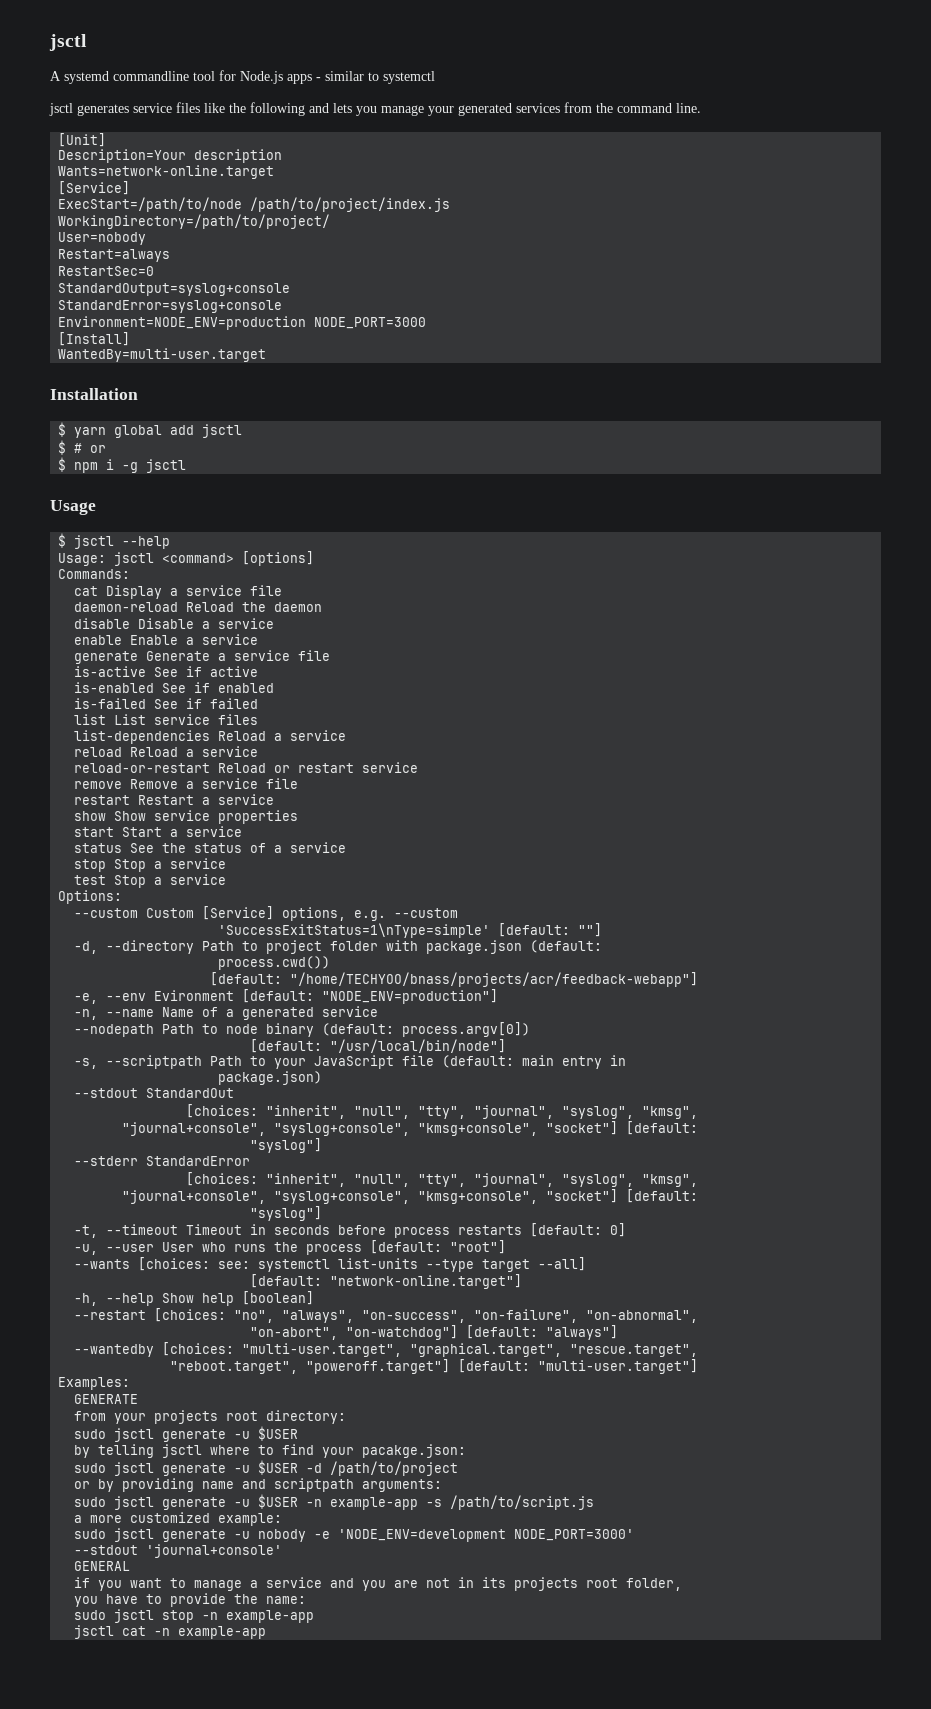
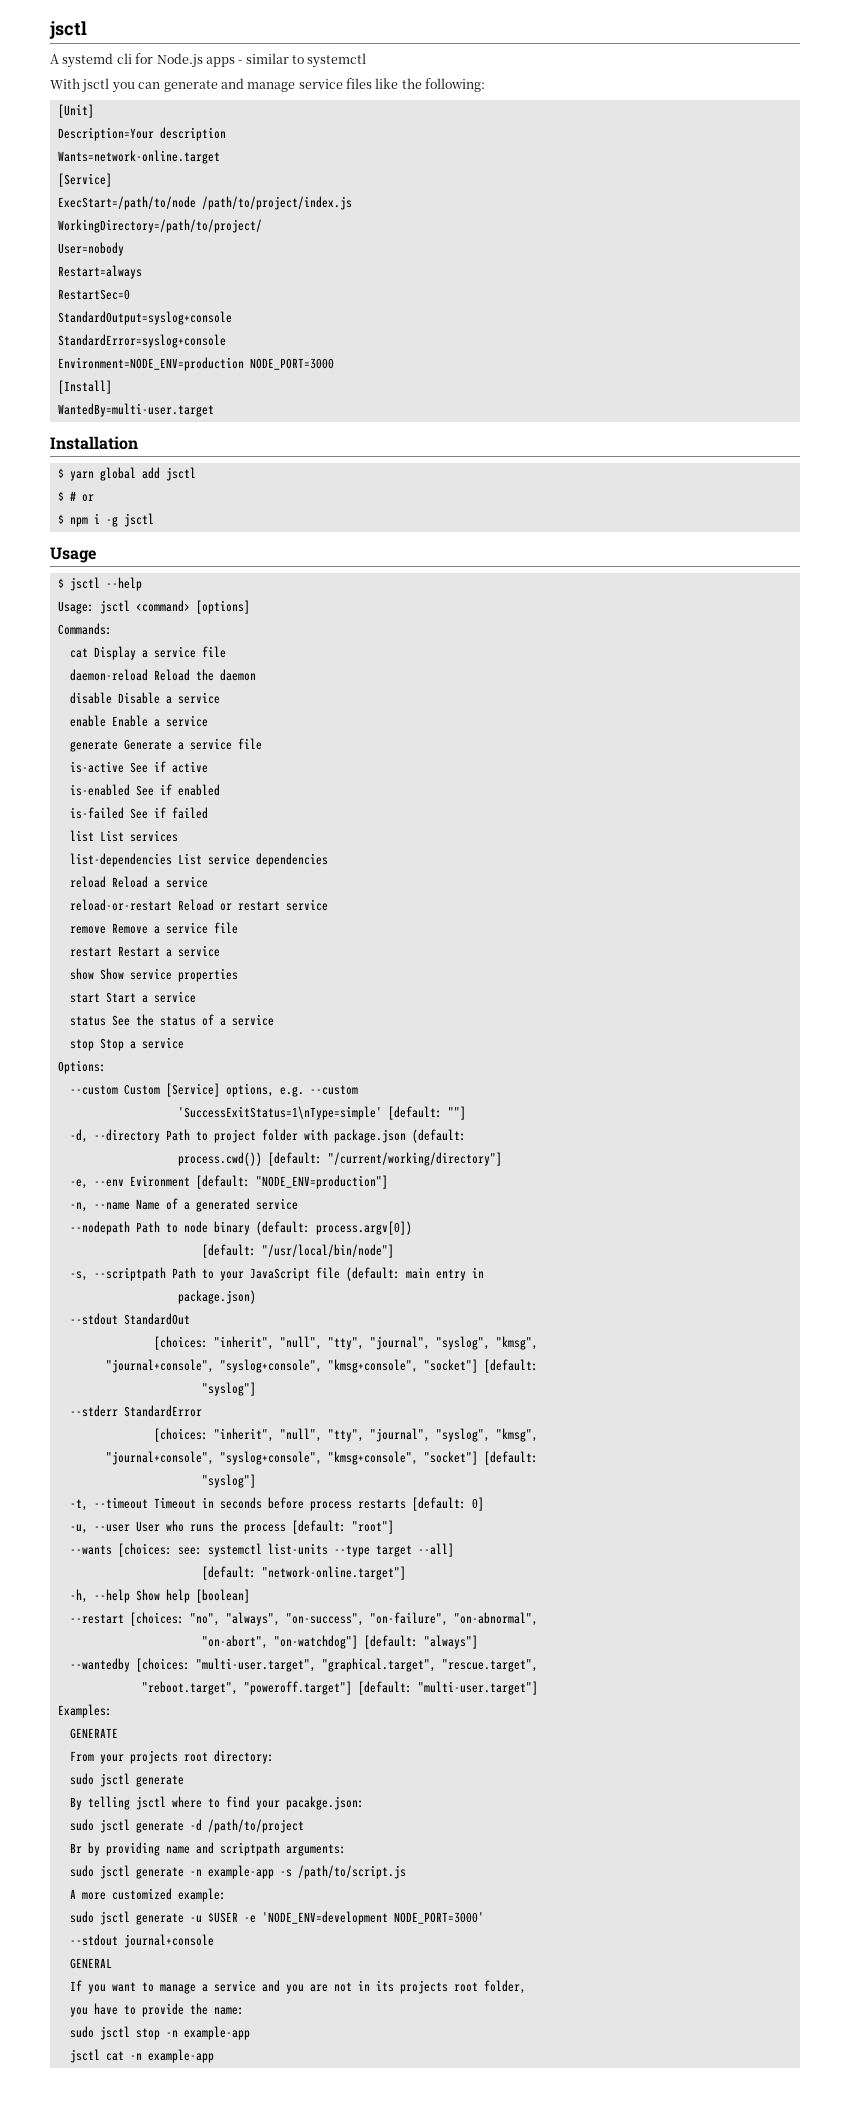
[113,71,215,81] commandline tool -> [116,53,132,64] cli
[49,102,701,116] jsctl generates service files like the following and lets you manage your generated services from the command line. -> [50,78,486,93] With jsctl you can generate and manage service files like the following:
[154,714,259,725] service files -> [129,830,178,842] services
[218,730,347,741] Reload a service -> [177,853,328,867] List service dependencies
[74,874,227,888] // test Stop a service -> (184, 1043) none
[210,972,699,987] // [default: "/home/TECHYOO/bnass/projects/acr/feedback-webapp"] -> [267,1152,502,1166] [default: "/current/working/directory"]
[74,1411,107,1421] from -> [69,1751,94,1762] From
[234,1426,299,1441] [74,1445,91,1458] -u $USER // by -> [69,1797,82,1810] // By
[234,1460,299,1475] -u $USER -> (184, 1827) none
[74,1481,91,1489] or -> [69,1843,82,1853] Br
[234,1494,299,1509] -u $USER -> (184, 1873) none
[74,1515,83,1523] a -> [69,1889,76,1899] A
[258,1529,307,1542] nobody -> [207,1912,238,1923] $USER
[146,1544,283,1558] 'journal+console' -> [123,1934,214,1948] journal+console
[74,1577,91,1588] if -> [69,1980,82,1991] If

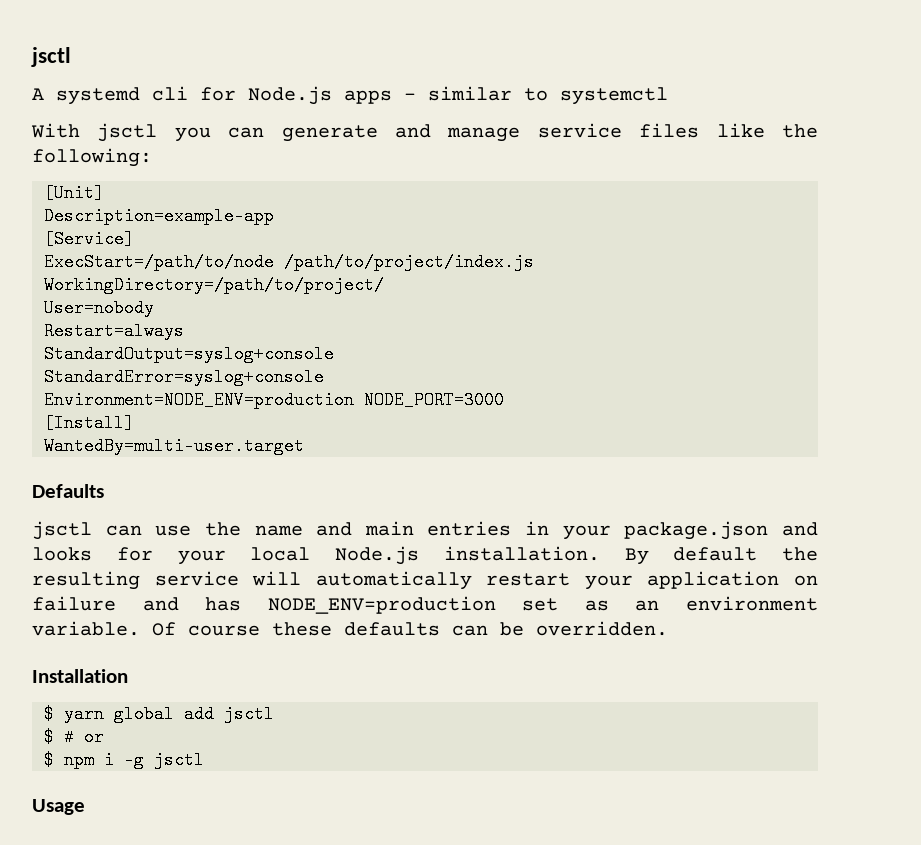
[57,127,226,141] [57,150,220,164] Description=Your description // Wants=network-online.target -> [44,207,274,225] Description=example-app
[57,289,130,300] // RestartSec=0 -> (184, 331) none
(214, 410) none -> [32,484,104,498] [32,521,818,540] [32,546,818,565] [32,571,818,590] [32,596,818,614] [32,621,668,636] // Defaults // jsctl can use the name and main entries in your package.json and looks for your local Node.js installation. By default the resulting service will automatically restart your application on failure and has NODE_ENV=production set as an environment variable. Of course these defaults can be overridden.
[57,577,142,591] [57,600,250,614] [57,623,112,635] [69,646,226,660] [69,669,256,681] [69,692,220,704] [69,715,208,727] [69,738,262,752] [69,761,208,773] [69,784,220,796] [69,807,208,819] [69,830,178,842] [69,853,328,867] [69,876,208,888] [69,899,328,911] [69,922,238,934] [69,945,220,957] [69,968,238,982] [69,991,196,1003] [69,1014,274,1026] [69,1037,184,1051] [57,1060,106,1074] [69,1083,358,1097] [177,1106,466,1120] [69,1129,466,1143] [177,1152,502,1166] [69,1175,388,1189] [69,1198,298,1212] [69,1221,412,1235] [201,1244,394,1258] [69,1267,484,1281] [177,1290,256,1304] [69,1313,190,1325] [153,1336,538,1350] [105,1359,538,1373] [201,1382,256,1396] [69,1405,202,1417] [153,1428,538,1442] [105,1451,538,1465] [201,1474,256,1488] [69,1497,484,1511] [69,1520,394,1534] [69,1543,454,1557] [201,1566,406,1580] [69,1589,250,1603] [69,1612,538,1626] [201,1635,478,1649] [69,1658,538,1672] [141,1681,538,1695] [57,1704,112,1718] [69,1728,118,1739] [69,1750,274,1764] [69,1773,184,1787] [69,1796,364,1810] [69,1819,304,1833] [69,1842,346,1856] [69,1865,406,1879] [69,1888,226,1902] [69,1911,484,1925] [69,1934,214,1948] [69,1958,112,1969] [69,1980,526,1994] [69,2003,244,2017] [69,2026,250,2040] [69,2049,214,2063] // $ jsctl --help // Usage: jsctl <command> [options] // Commands: // cat Display a service file // daemon-reload Reload the daemon // disable Disable a service // enable Enable a service // generate Generate a service file // is-active See if active // is-enabled See if enabled // is-failed See if failed // list List services // list-dependencies List service dependencies // reload Reload a service // reload-or-restart Reload or restart service // remove Remove a service file // restart Restart a service // show Show service properties // start Start a service // status See the status of a service // stop Stop a service // Options: // --custom Custom [Service] options, e.g. --custom // 'SuccessExitStatus=1\nType=simple' [default: ""] // -d, --directory Path to project folder with package.json (default: // process.cwd()) [default: "/current/working/directory"] // -e, --env Evironment [default: "NODE_ENV=production"] // -n, --name Name of a generated service // --nodepath Path to node binary (default: process.argv[0]) // [default: "/usr/local/bin/node"] // -s, --scriptpath Path to your JavaScript file (default: main entry in // package.json) // --stdout StandardOut // [choices: "inherit", "null", "tty", "journal", "syslog", "kmsg", // "journal+console", "syslog+console", "kmsg+console", "socket"] [default: // "syslog"] // --stderr StandardError // [choices: "inherit", "null", "tty", "journal", "syslog", "kmsg", // "journal+console", "syslog+console", "kmsg+console", "socket"] [default: // "syslog"] // -t, --timeout Timeout in seconds before process restarts [default: 0] // -u, --user User who runs the process [default: "root"] // --wants [choices: see: systemctl list-units --type target --all] // [default: "network-online.target"] // -h, --help Show help [boolean] // --restart [choices: "no", "always", "on-success", "on-failure", "on-abnormal", // "on-abort", "on-watchdog"] [default: "always"] // --wantedby [choices: "multi-user.target", "graphical.target", "rescue.target", // "reboot.target", "poweroff.target"] [default: "multi-user.target"] // Examples: // GENERATE // From your projects root directory: // sudo jsctl generate // By telling jsctl where to find your pacakge.json: // sudo jsctl generate -d /path/to/project // Br by providing name and scriptpath arguments: // sudo jsctl generate -n example-app -s /path/to/script.js // A more customized example: // sudo jsctl generate -u $USER -e 'NODE_ENV=development NODE_PORT=3000' // --stdout journal+console // GENERAL // If you want to manage a service and you are not in its projects root folder, // you have to provide the name: // sudo jsctl stop -n example-app // jsctl cat -n example-app -> (85, 807) none

